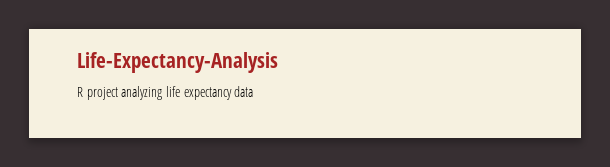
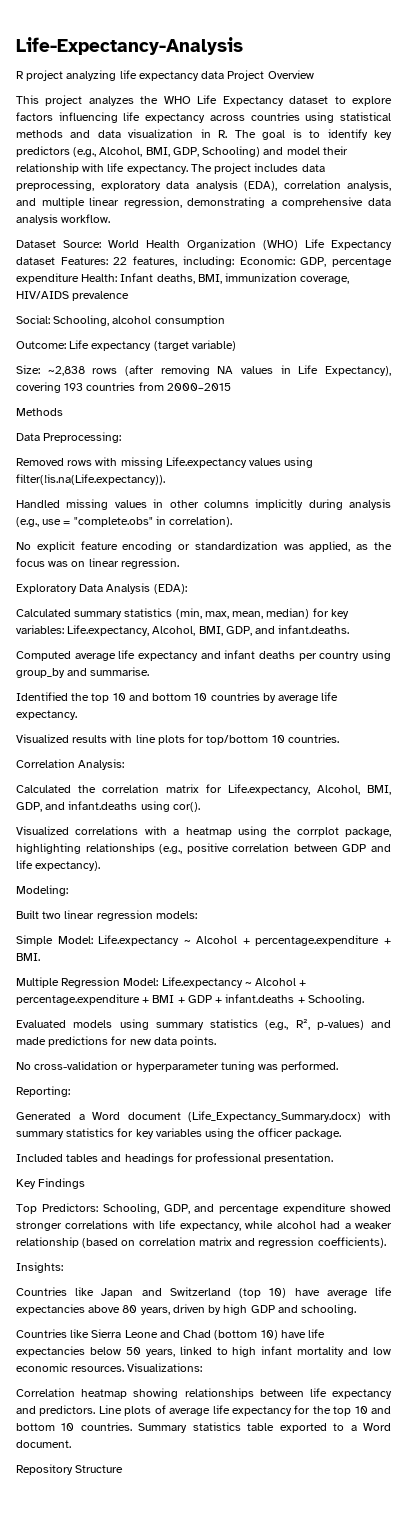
(254, 91) none -> [227,70,314,81] [16,95,392,106] [16,112,391,123] [16,129,392,140] [16,146,348,157] [16,163,325,174] [16,180,391,191] [16,197,391,208] [16,214,111,225] [16,239,392,250] [16,256,392,267] [16,273,350,284] [16,291,130,301] [16,315,225,326] [16,340,236,351] [16,365,391,376] [16,382,231,393] [16,408,63,416] [16,432,122,443] [16,457,314,468] [16,474,165,485] [16,499,391,510] [16,516,233,527] [16,541,392,552] [16,558,179,569] [16,583,187,594] [16,608,349,619] [16,625,350,636] [16,650,391,661] [16,667,150,678] [16,692,339,703] [16,710,77,720] [16,734,339,745] [16,759,125,770] [16,784,391,795] [16,801,200,812] [16,826,391,837] [16,843,391,854] [16,860,101,871] [16,885,68,896] [16,910,197,921] [16,935,391,946] [16,953,40,961] [16,977,307,988] [16,994,364,1005] [16,1019,391,1030] [16,1036,217,1047] [16,1061,339,1072] [16,1086,70,1097] [16,1111,391,1122] [16,1128,341,1139] [16,1153,334,1164] [16,1178,86,1189] [16,1203,391,1214] [16,1220,392,1231] [16,1237,386,1248] [16,1262,63,1273] [16,1287,393,1298] [16,1304,357,1315] [16,1329,326,1340] [16,1346,391,1357] [16,1363,203,1372] [16,1388,392,1399] [16,1405,392,1416] [16,1422,391,1433] [16,1440,71,1448] [16,1464,124,1475] Project Overview // This project analyzes the WHO Life Expectancy dataset to explore factors influencing life expectancy across countries using statistical methods and data visualization in R. The goal is to identify key predictors (e.g., Alcohol, BMI, GDP, Schooling) and model their relationship with life expectancy. The project includes data preprocessing, exploratory data analysis (EDA), correlation analysis, and multiple linear regression, demonstrating a comprehensive data analysis workflow. // Dataset Source: World Health Organization (WHO) Life Expectancy dataset Features: 22 features, including: Economic: GDP, percentage expenditure Health: Infant deaths, BMI, immunization coverage, HIV/AIDS prevalence // Social: Schooling, alcohol consumption // Outcome: Life expectancy (target variable) // Size: ~2,838 rows (after removing NA values in Life Expectancy), covering 193 countries from 2000–2015 // Methods // Data Preprocessing: // Removed rows with missing Life.expectancy values using filter(!is.na(Life.expectancy)). // Handled missing values in other columns implicitly during analysis (e.g., use = "complete.obs" in correlation). // No explicit feature encoding or standardization was applied, as the focus was on linear regression. // Exploratory Data Analysis (EDA): // Calculated summary statistics (min, max, mean, median) for key variables: Life.expectancy, Alcohol, BMI, GDP, and infant.deaths. // Computed average life expectancy and infant deaths per country using group_by and summarise. // Identified the top 10 and bottom 10 countries by average life expectancy. // Visualized results with line plots for top/bottom 10 countries. // Correlation Analysis: // Calculated the correlation matrix for Life.expectancy, Alcohol, BMI, GDP, and infant.deaths using cor(). // Visualized correlations with a heatmap using the corrplot package, highlighting relationships (e.g., positive correlation between GDP and life expectancy). // Modeling: // Built two linear regression models: // Simple Model: Life.expectancy ~ Alcohol + percentage.expenditure + BMI. // Multiple Regression Model: Life.expectancy ~ Alcohol + percentage.expenditure + BMI + GDP + infant.deaths + Schooling. // Evaluated models using summary statistics (e.g., R², p-values) and made predictions for new data points. // No cross-validation or hyperparameter tuning was performed. // Reporting: // Generated a Word document (Life_Expectancy_Summary.docx) with summary statistics for key variables using the officer package. // Included tables and headings for professional presentation. // Key Findings // Top Predictors: Schooling, GDP, and percentage expenditure showed stronger correlations with life expectancy, while alcohol had a weaker relationship (based on correlation matrix and regression coefficients). // Insights: // Countries like Japan and Switzerland (top 10) have average life expectancies above 80 years, driven by high GDP and schooling. // Countries like Sierra Leone and Chad (bottom 10) have life expectancies below 50 years, linked to high infant mortality and low economic resources. Visualizations: // Correlation heatmap showing relationships between life expectancy and predictors. Line plots of average life expectancy for the top 10 and bottom 10 countries. Summary statistics table exported to a Word document. // Repository Structure

